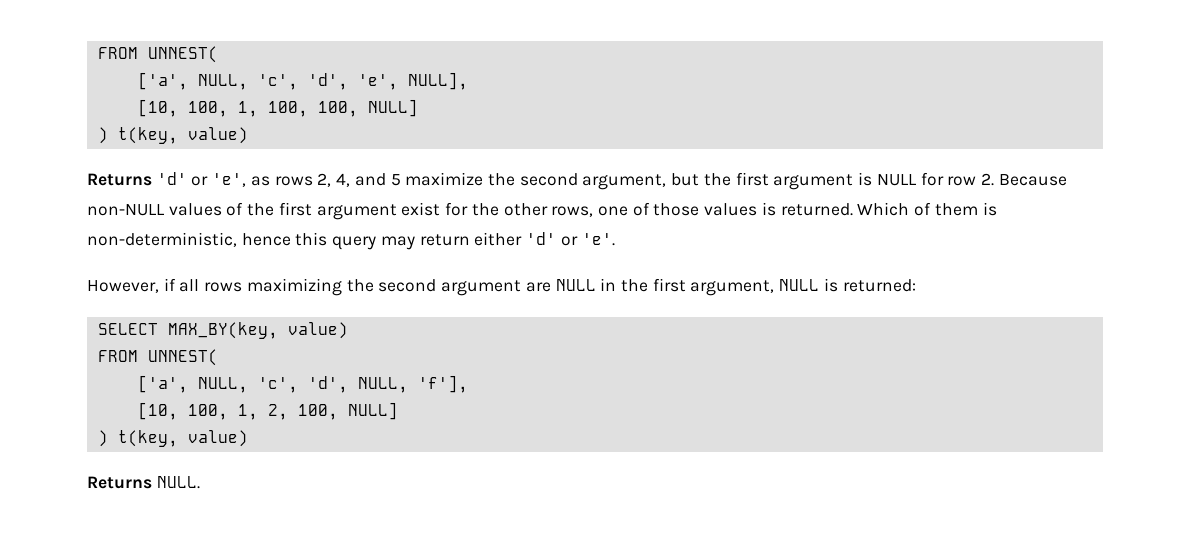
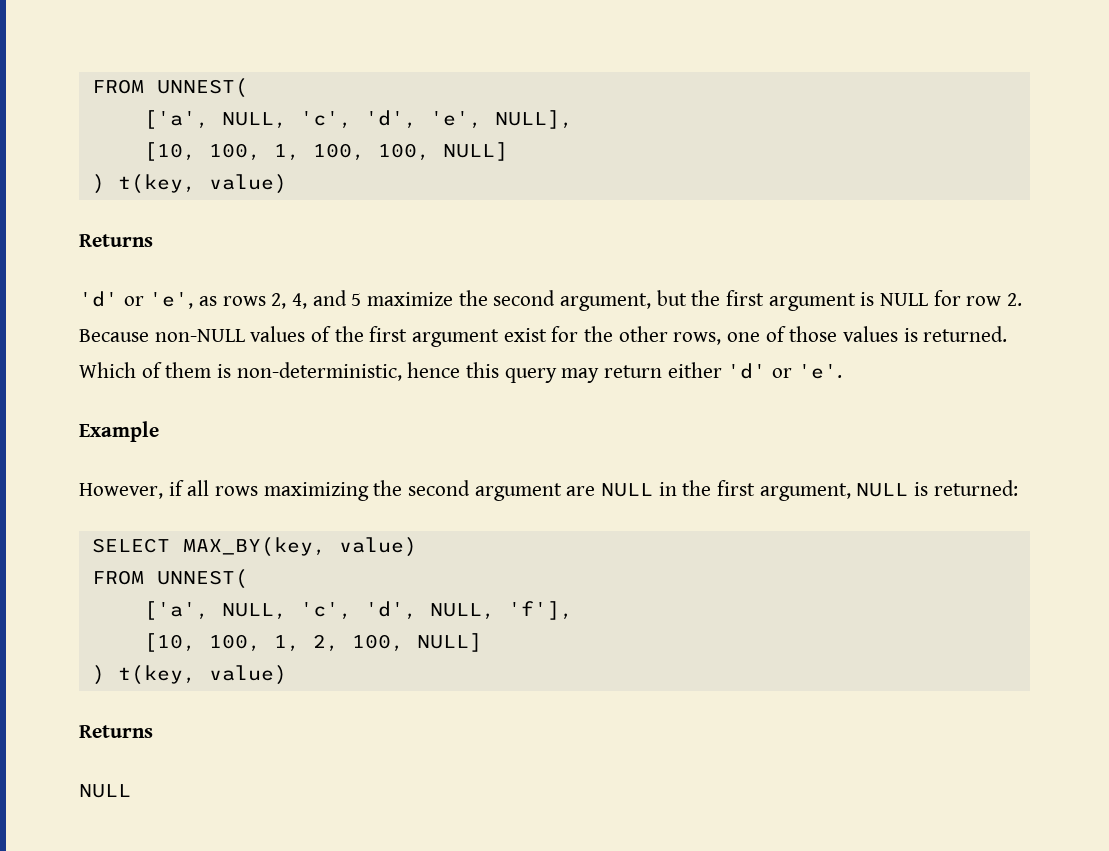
(152, 179) none -> (153, 240) //
(615, 239) none -> [79,421,159,442] // Example
[156,476,200,489] NULL. -> [79,784,131,798] // NULL

